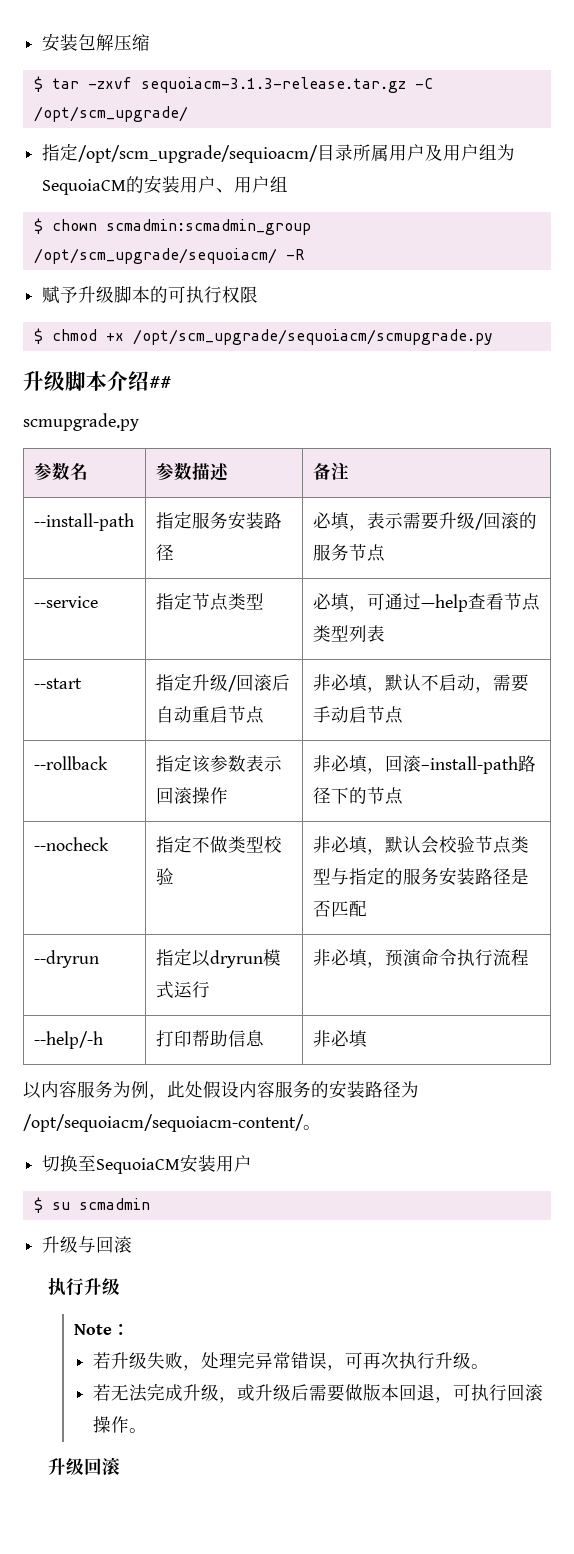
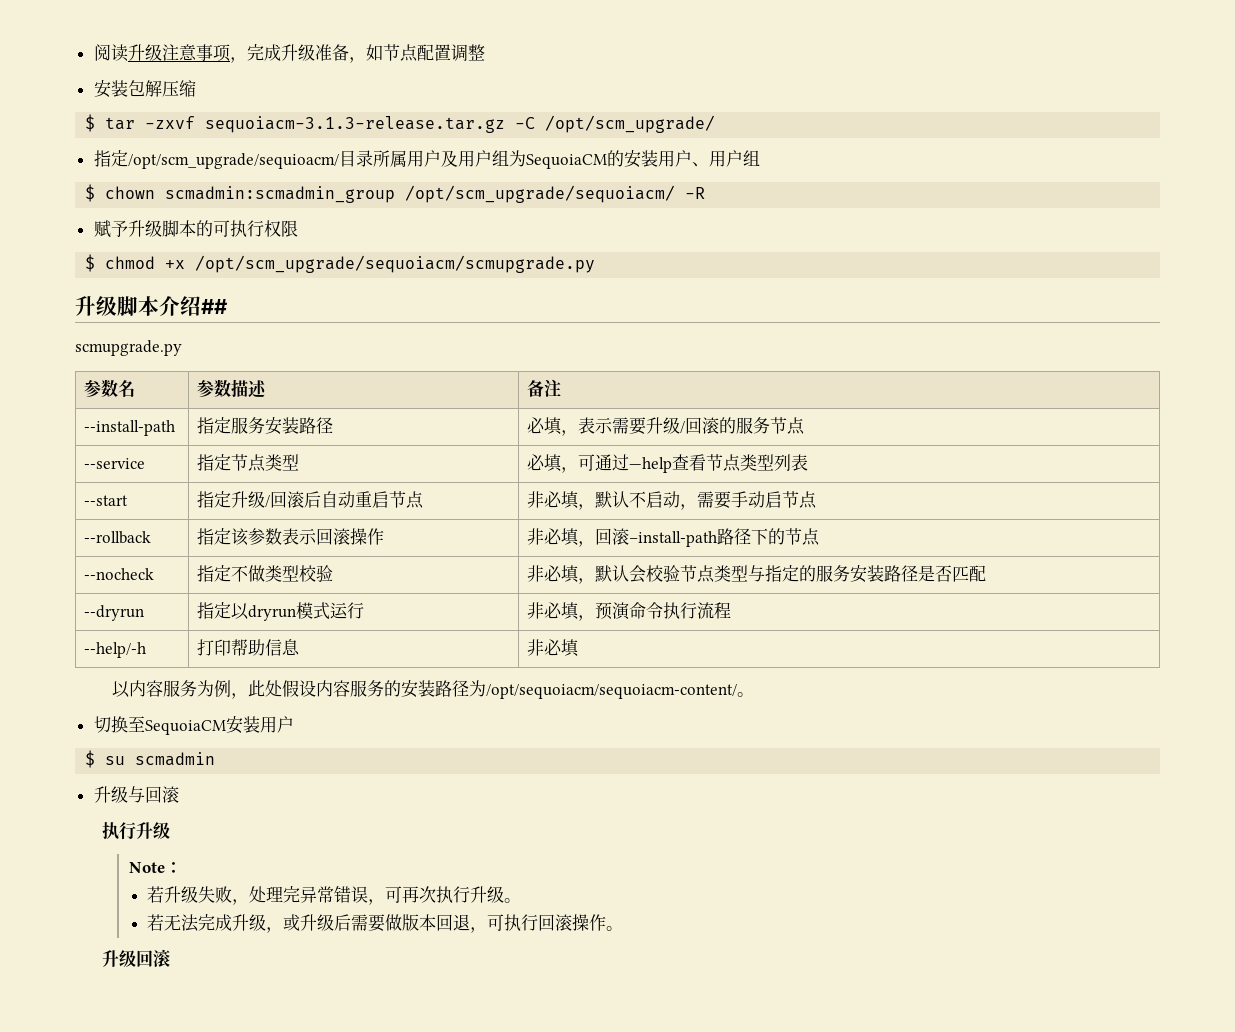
(42, 42) none -> [93,44,485,63] 阅读升级注意事项，完成升级准备，如节点配置调整 //

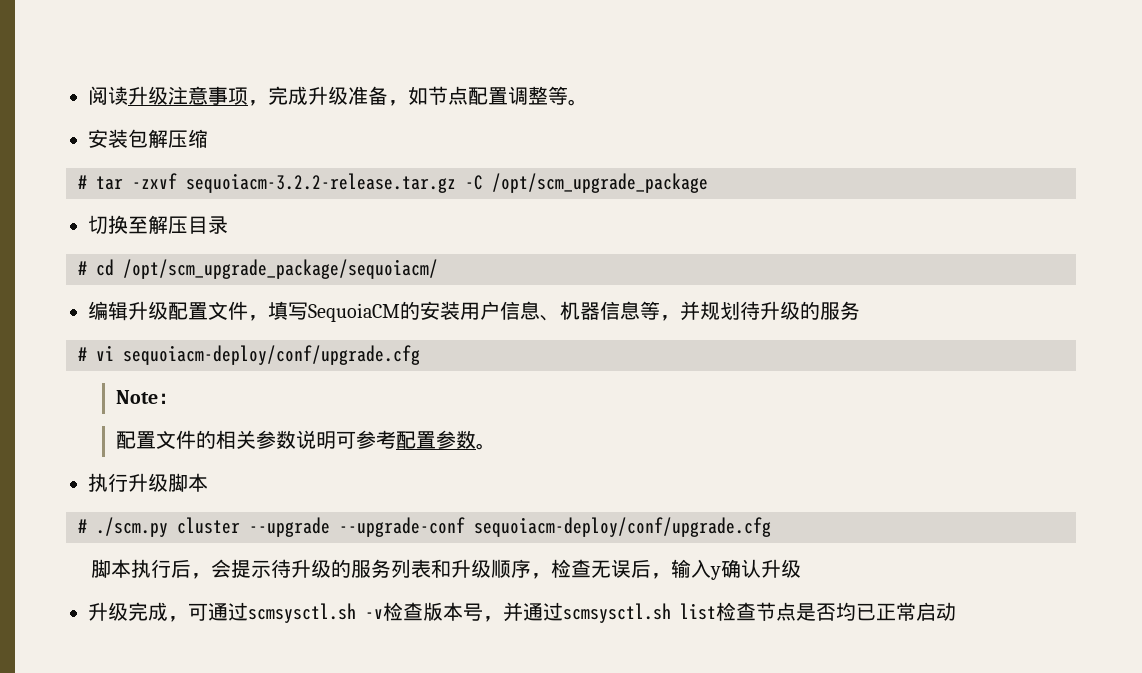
(485, 52) none -> [548,86,588,106] 等。
[85,114,96,132] $ -> [78,175,87,189] #
[205,115,716,133] [93,150,760,169] [85,184,706,203] [93,220,298,238] [85,254,596,273] [75,296,228,316] [75,340,182,356] [84,379,136,398] [197,379,268,398] [527,379,562,397] [84,420,176,436] [197,417,334,435] [527,417,806,436] [84,458,146,469] [197,454,300,472] [527,454,809,473] [84,495,129,506] [197,491,425,509] [527,491,818,510] [84,531,152,544] [197,528,385,546] [527,528,821,547] [84,568,155,580] [197,565,334,582] [527,565,987,584] [84,605,145,621] [197,602,365,621] [527,602,732,621] [84,642,147,658] [197,639,301,656] [527,639,581,657] [111,680,754,699] [93,716,294,735] [85,750,216,768] [93,786,179,803] [101,822,170,840] [128,862,182,873] [147,886,522,905] [147,914,624,933] [101,949,170,968] sequoiacm-3.1.3-release.tar.gz -C /opt/scm_upgrade/ // 指定/opt/scm_upgrade/sequioacm/目录所属用户及用户组为SequoiaCM的安装用户、用户组 // $ chown scmadmin:scmadmin_group /opt/scm_upgrade/sequoiacm/ -R // 赋予升级脚本的可执行权限 // $ chmod +x /opt/scm_upgrade/sequoiacm/scmupgrade.py // 升级脚本介绍## // scmupgrade.py // 参数名 | 参数描述 | 备注 // --install-path | 指定服务安装路径 | 必填，表示需要升级/回滚的服务节点 // --service | 指定节点类型 | 必填，可通过—help查看节点类型列表 // --start | 指定升级/回滚后自动重启节点 | 非必填，默认不启动，需要手动启节点 // --rollback | 指定该参数表示回滚操作 | 非必填，回滚–install-path路径下的节点 // --nocheck | 指定不做类型校验 | 非必填，默认会校验节点类型与指定的服务安装路径是否匹配 // --dryrun | 指定以dryrun模式运行 | 非必填，预演命令执行流程 // --help/-h | 打印帮助信息 | 非必填 // 以内容服务为例，此处假设内容服务的安装路径为/opt/sequoiacm/sequoiacm-content/。 // 切换至SequoiaCM安装用户 // $ su scmadmin // 升级与回滚 // 执行升级 // Note： // 若升级失败，处理完异常错误，可再次执行升级。 // 若无法完成升级，或升级后需要做版本回退，可执行回滚操作。 // 升级回滚 -> [186,173,708,193] [88,215,228,234] [78,259,438,279] [88,301,860,322] [78,345,420,365] [115,390,178,404] [115,430,496,450] [88,473,208,492] [78,517,771,537] [90,559,801,580] [88,602,956,623] sequoiacm-3.2.2-release.tar.gz -C /opt/scm_upgrade_package // 切换至解压目录 // # cd /opt/scm_upgrade_package/sequoiacm/ // 编辑升级配置文件，填写SequoiaCM的安装用户信息、机器信息等，并规划待升级的服务 // # vi sequoiacm-deploy/conf/upgrade.cfg // Note： // 配置文件的相关参数说明可参考配置参数。 // 执行升级脚本 // # ./scm.py cluster --upgrade --upgrade-conf sequoiacm-deploy/conf/upgrade.cfg // 脚本执行后，会提示待升级的服务列表和升级顺序，检查无误后，输入y确认升级 // 升级完成，可通过scmsysctl.sh -v检查版本号，并通过scmsysctl.sh list检查节点是否均已正常启动

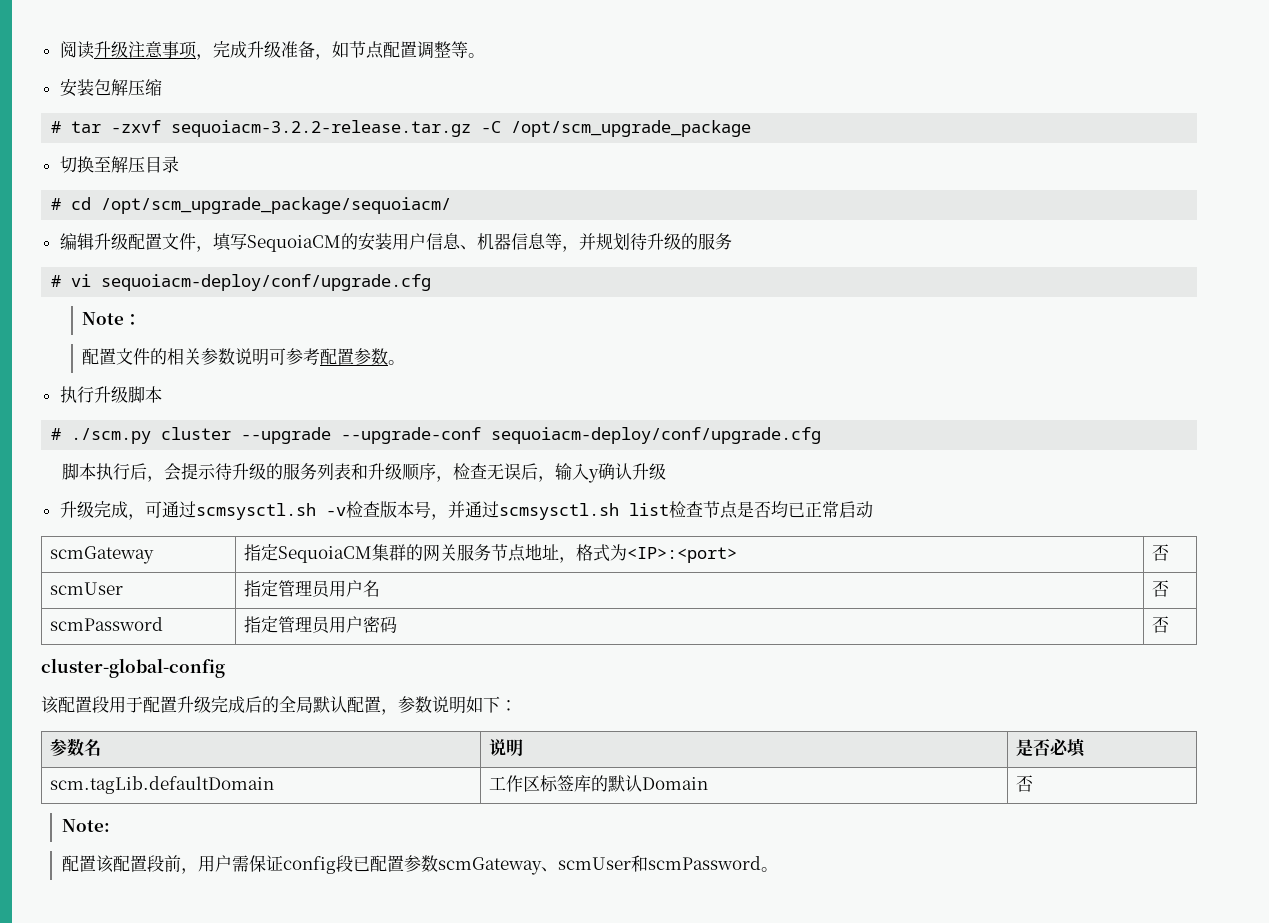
(956, 611) none -> [49,546,154,564] [243,544,737,563] [1151,544,1169,561] [49,582,123,595] [243,580,380,598] [1151,580,1169,597] [49,617,163,631] [243,616,397,634] [1151,616,1169,633] [41,658,225,678] [41,696,517,715] [49,738,101,757] [488,739,523,756] [1015,738,1087,758] [49,776,274,794] [488,775,708,792] [1015,775,1033,792] [61,819,110,832] [61,855,778,875] // scmGateway | 指定SequoiaCM集群的网关服务节点地址，格式为<IP>:<port> | 否 // scmUser | 指定管理员用户名 | 否 // scmPassword | 指定管理员用户密码 | 否 // cluster-global-config // 该配置段用于配置升级完成后的全局默认配置，参数说明如下： // 参数名 | 说明 | 是否必填 // scm.tagLib.defaultDomain | 工作区标签库的默认Domain | 否 // Note: // 配置该配置段前，用户需保证config段已配置参数scmGateway、scmUser和scmPassword。

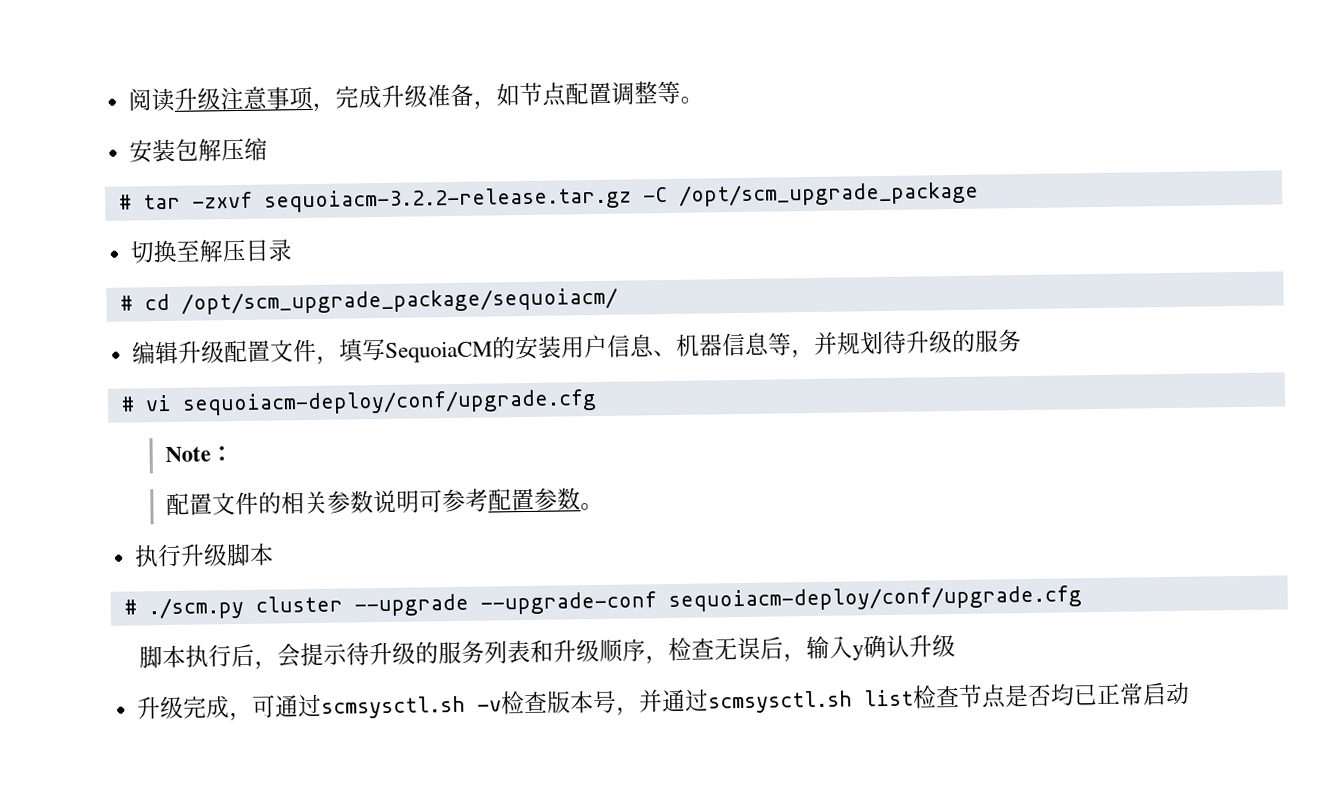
[49,546,154,564] [243,544,737,563] [1151,544,1169,561] [49,582,123,595] [243,580,380,598] [1151,580,1169,597] [49,617,163,631] [243,616,397,634] [1151,616,1169,633] [41,658,225,678] [41,696,517,715] [49,738,101,757] [488,739,523,756] [1015,738,1087,758] [49,776,274,794] [488,775,708,792] [1015,775,1033,792] [61,819,110,832] [61,855,778,875] // scmGateway | 指定SequoiaCM集群的网关服务节点地址，格式为<IP>:<port> | 否 // scmUser | 指定管理员用户名 | 否 // scmPassword | 指定管理员用户密码 | 否 // cluster-global-config // 该配置段用于配置升级完成后的全局默认配置，参数说明如下： // 参数名 | 说明 | 是否必填 // scm.tagLib.defaultDomain | 工作区标签库的默认Domain | 否 // Note: // 配置该配置段前，用户需保证config段已配置参数scmGateway、scmUser和scmPassword。 -> (1190, 693) none

